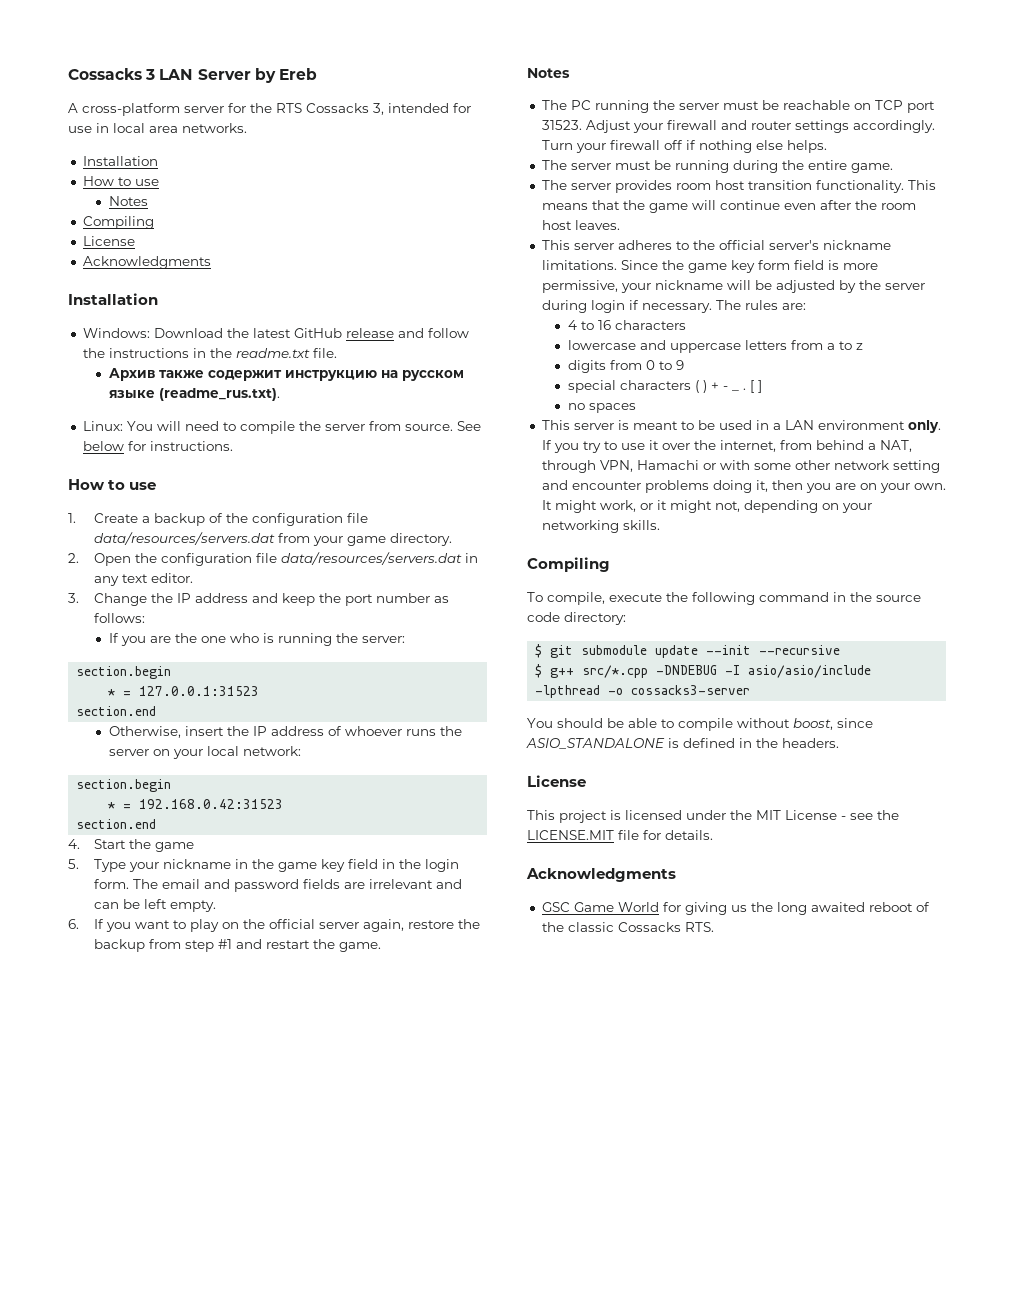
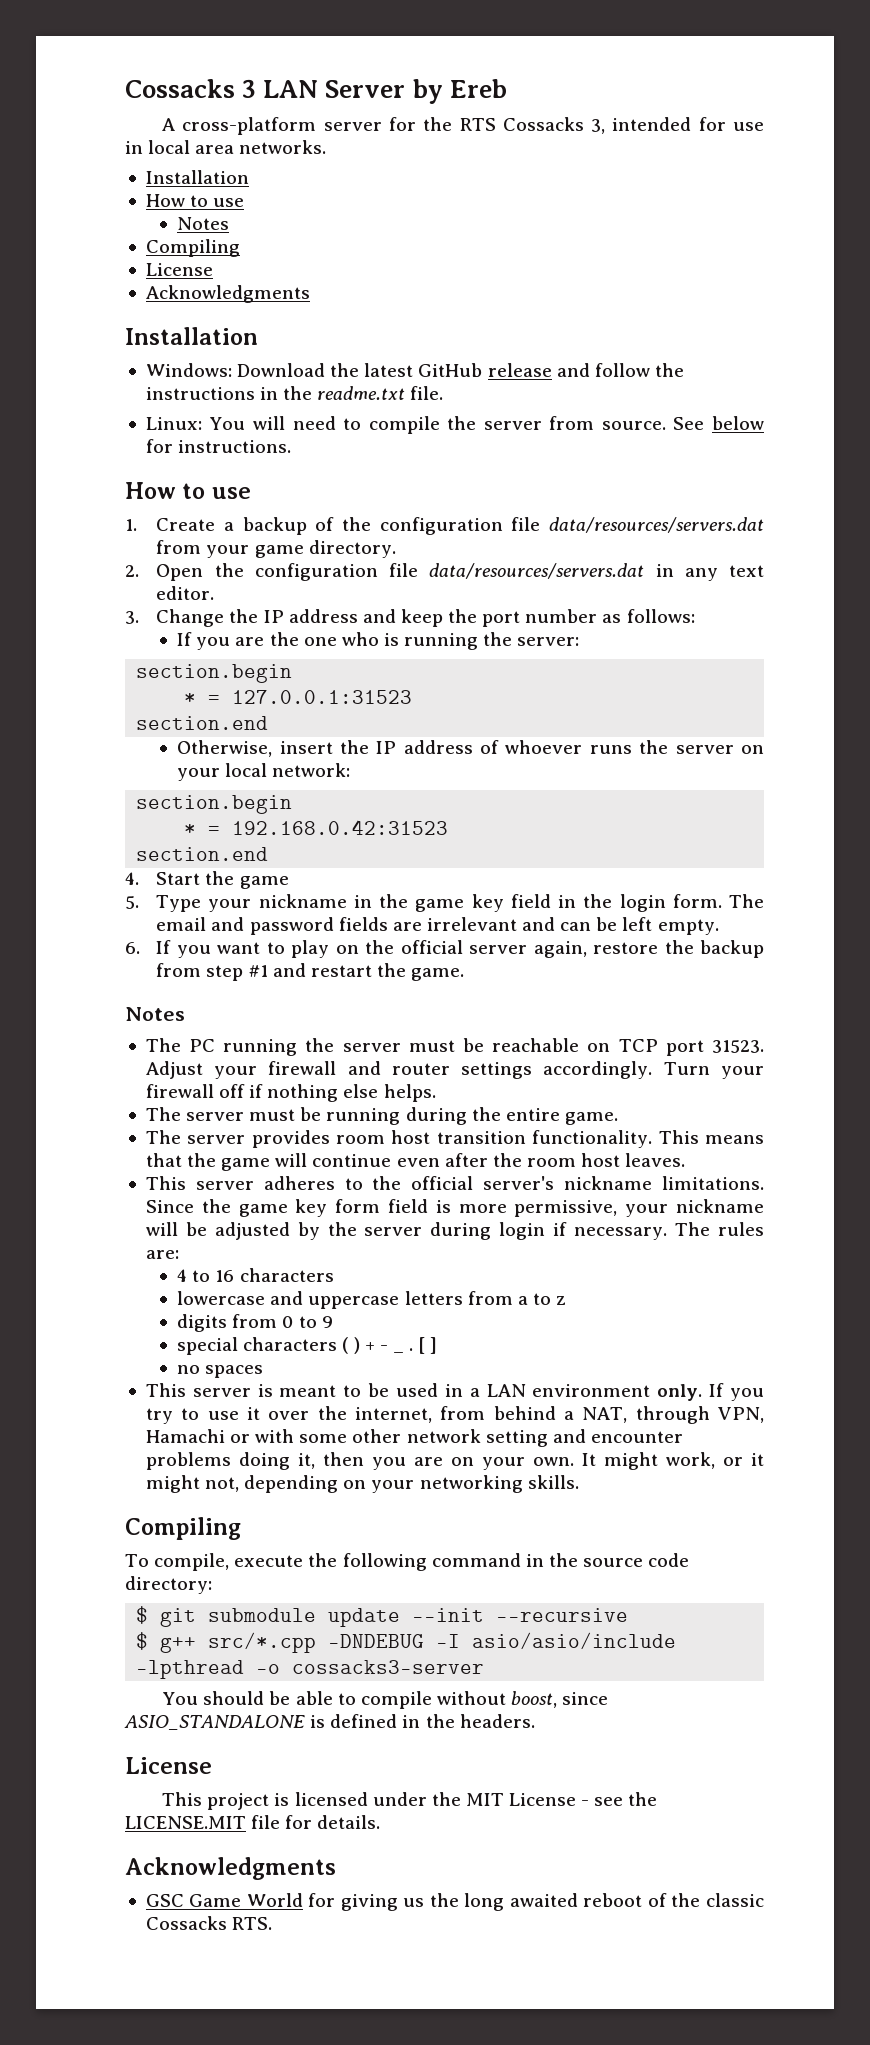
[108,368,464,381] [108,388,280,401] // Архив также содержит инструкцию на русском языке (readme_rus.txt). -> (444, 393) none

